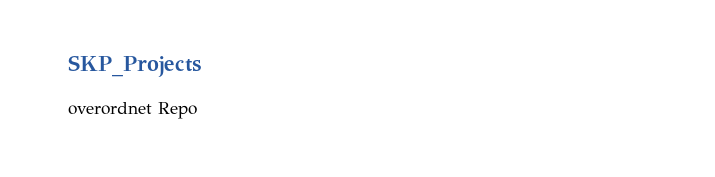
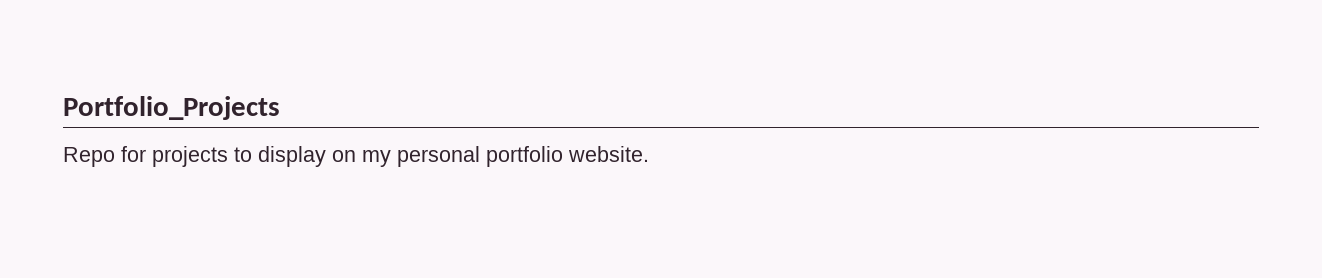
[68,55,201,77] [68,102,197,119] SKP_Projects // overordnet Repo -> [63,96,280,120] [63,146,649,167] Portfolio_Projects // Repo for projects to display on my personal portfolio website.

